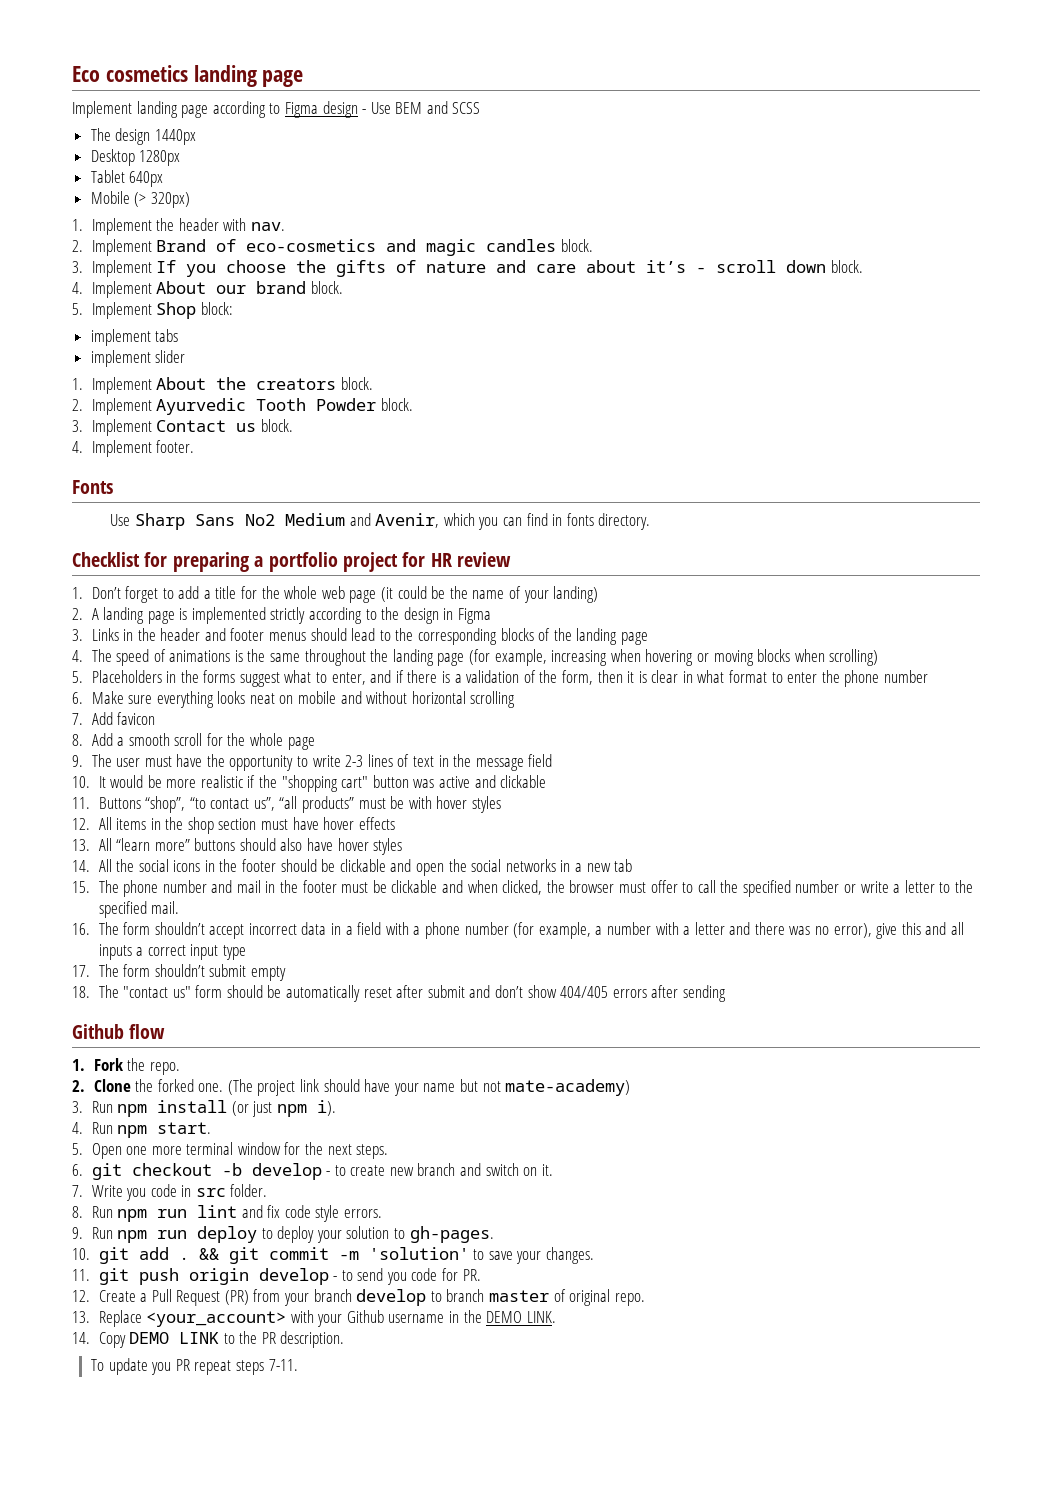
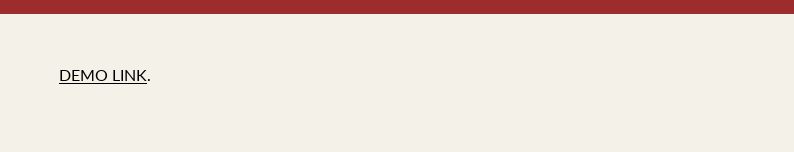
[72,65,304,87] [72,101,481,118] [90,128,196,145] [90,149,181,166] [90,170,164,187] [90,191,190,208] [72,218,285,235] [72,239,593,256] [72,260,863,277] [72,281,343,298] [72,302,233,319] [90,329,179,346] [90,350,186,367] [72,377,373,394] [72,398,413,415] [72,419,293,436] [72,440,195,457] [72,480,113,494] [110,513,651,530] [72,552,512,572] [72,586,599,603] [72,607,491,624] [72,628,648,645] [72,649,879,666] [72,670,929,687] [72,691,516,708] [72,712,156,725] [72,733,315,750] [72,754,553,771] [72,775,547,792] [72,796,501,813] [72,817,395,834] [72,838,403,855] [72,859,633,876] [72,880,974,897] [98,901,180,918] [72,922,965,939] [98,944,246,960] [72,964,286,981] [72,985,726,1002] [72,1024,166,1039] [72,1058,180,1075] [72,1079,631,1096] [72,1100,336,1117] [72,1122,212,1138] [72,1142,389,1159] [72,1163,553,1180] [72,1184,268,1201] [72,1205,383,1222] [72,1226,494,1243] [72,1247,594,1264] [72,1268,481,1285] [72,1289,645,1306] [72,1310,556,1327] [72,1331,345,1348] [91,1358,298,1375] Eco cosmetics landing page // Implement landing page according to Figma design - Use BEM and SCSS // The design 1440px // Desktop 1280px // Tablet 640px // Mobile (> 320px) // 1. Implement the header with nav. // 2. Implement Brand of eco-cosmetics and magic candles block. // 3. Implement If you choose the gifts of nature and care about it’s - scroll down block. // 4. Implement About our brand block. // 5. Implement Shop block: // implement tabs // implement slider // 1. Implement About the creators block. // 2. Implement Ayurvedic Tooth Powder block. // 3. Implement Contact us block. // 4. Implement footer. // Fonts // Use Sharp Sans No2 Medium and Avenir, which you can find in fonts directory. // Checklist for preparing a portfolio project for HR review // 1. Don’t forget to add a title for the whole web page (it could be the name of your landing) // 2. A landing page is implemented strictly according to the design in Figma // 3. Links in the header and footer menus should lead to the corresponding blocks of the landing page // 4. The speed of animations is the same throughout the landing page (for example, increasing when hovering or moving blocks when scrolling) // 5. Placeholders in the forms suggest what to enter, and if there is a validation of the form, then it is clear in what format to enter the phone number // 6. Make sure everything looks neat on mobile and without horizontal scrolling // 7. Add favicon // 8. Add a smooth scroll for the whole page // 9. The user must have the opportunity to write 2-3 lines of text in the message field // 10. It would be more realistic if the "shopping cart" button was active and clickable // 11. Buttons “shop”, “to contact us”, “all products” must be with hover styles // 12. All items in the shop section must have hover effects // 13. All “learn more” buttons should also have hover styles // 14. All the social icons in the footer should be clickable and open the social networks in a new tab // 15. The phone number and mail in the footer must be clickable and when clicked, the browser must offer to call the specified number or write a letter to the specified mail. // 16. The form shouldn’t accept incorrect data in a field with a phone number (for example, a number with a letter and there was no error), give this and all inputs a correct input type // 17. The form shouldn’t submit empty // 18. The "contact us" form should be automatically reset after submit and don’t show 404/405 errors after sending // Github flow // 1. Fork the repo. // 2. Clone the forked one. (The project link should have your name but not mate-academy) // 3. Run npm install (or just npm i). // 4. Run npm start. // 5. Open one more terminal window for the next steps. // 6. git checkout -b develop - to create new branch and switch on it. // 7. Write you code in src folder. // 8. Run npm run lint and fix code style errors. // 9. Run npm run deploy to deploy your solution to gh-pages. // 10. git add . && git commit -m 'solution' to save your changes. // 11. git push origin develop - to send you code for PR. // 12. Create a Pull Request (PR) from your branch develop to branch master of original repo. // 13. Replace <your_account> with your Github username in the DEMO LINK. // 14. Copy DEMO LINK to the PR description. // To update you PR repeat steps 7-11. -> [59,70,152,81] DEMO LINK.

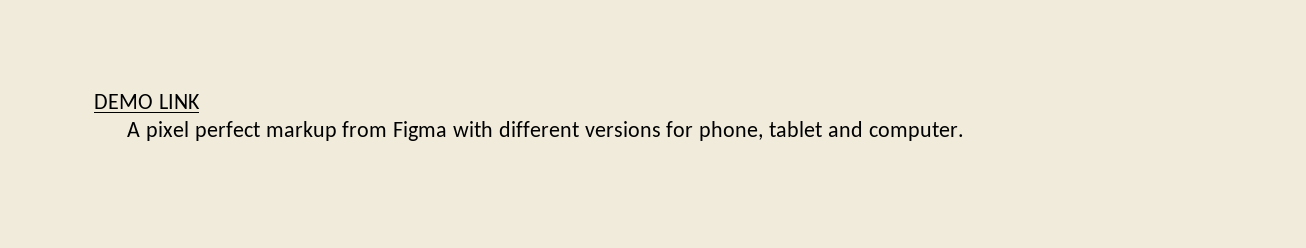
[112,70,152,81] LINK. -> [158,94,200,109] [127,121,964,141] LINK // А pixel perfect markup from Figma with different versions for phone, tablet and computer.

